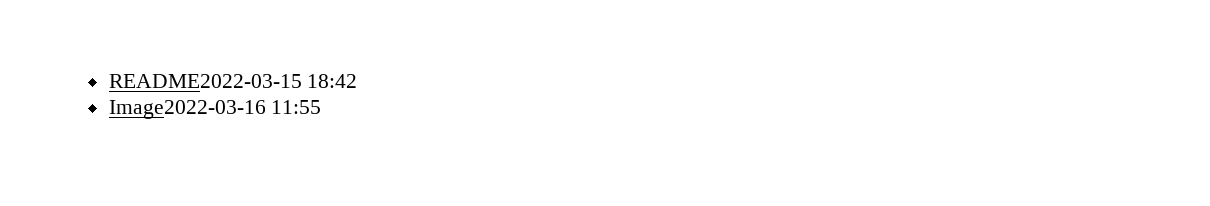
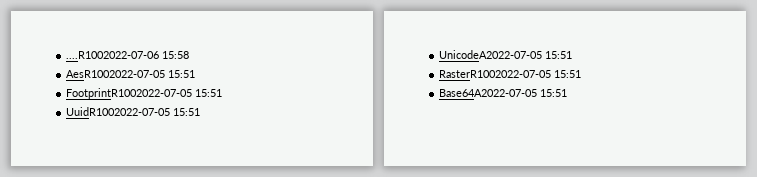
[108,74,358,88] [108,100,322,119] README2022-03-15 18:42 // Image2022-03-16 11:55 -> [66,51,190,59] [66,70,196,78] [66,88,223,99] [66,107,201,116] [439,50,573,59] [439,70,582,78] [439,89,568,97] ....R1002022-07-06 15:58 // AesR1002022-07-05 15:51 // FootprintR1002022-07-05 15:51 // UuidR1002022-07-05 15:51 // UnicodeA2022-07-05 15:51 // RasterR1002022-07-05 15:51 // Base64A2022-07-05 15:51

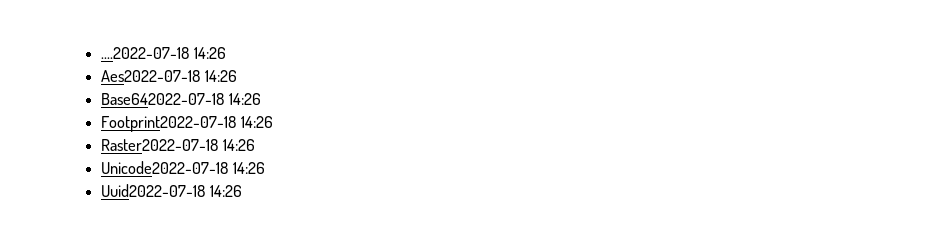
[66,51,190,59] [66,70,196,78] [66,88,223,99] [66,107,201,116] [439,50,573,59] [439,70,582,78] [439,89,568,97] ....R1002022-07-06 15:58 // AesR1002022-07-05 15:51 // FootprintR1002022-07-05 15:51 // UuidR1002022-07-05 15:51 // UnicodeA2022-07-05 15:51 // RasterR1002022-07-05 15:51 // Base64A2022-07-05 15:51 -> [101,47,226,59] [101,70,237,82] [101,93,261,105] [101,116,273,132] [101,139,255,151] [101,161,265,174] [101,184,242,197] ....2022-07-18 14:26 // Aes2022-07-18 14:26 // Base642022-07-18 14:26 // Footprint2022-07-18 14:26 // Raster2022-07-18 14:26 // Unicode2022-07-18 14:26 // Uuid2022-07-18 14:26

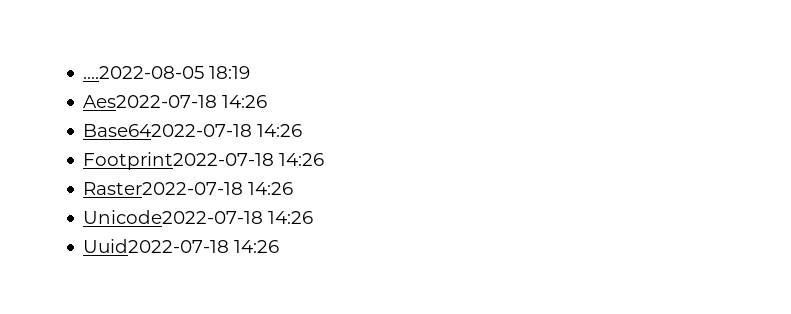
[101,47,226,59] ....2022-07-18 14:26 -> [83,66,251,79] ....2022-08-05 18:19

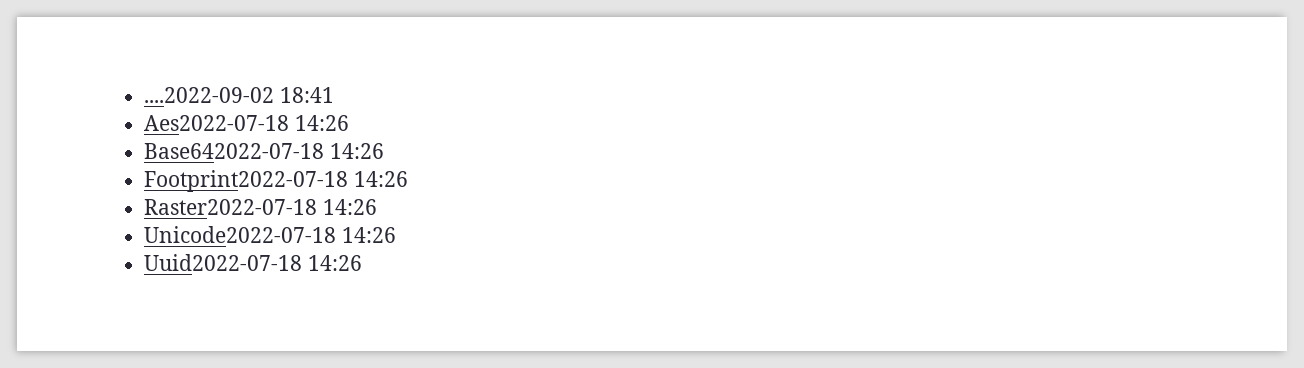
[83,66,251,79] ....2022-08-05 18:19 -> [144,87,334,103] ....2022-09-02 18:41

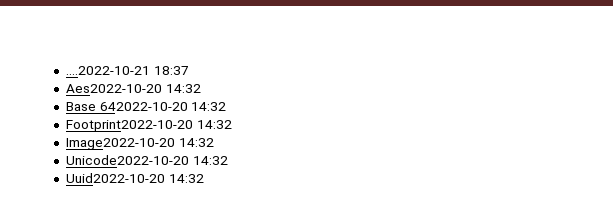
[144,87,334,103] [144,115,349,131] [144,143,384,159] [144,170,408,192] [144,199,377,215] [144,226,396,243] [144,254,362,271] ....2022-09-02 18:41 // Aes2022-07-18 14:26 // Base642022-07-18 14:26 // Footprint2022-07-18 14:26 // Raster2022-07-18 14:26 // Unicode2022-07-18 14:26 // Uuid2022-07-18 14:26 -> [65,66,189,75] [65,84,201,93] [65,102,227,111] [65,120,232,132] [65,138,214,150] [65,155,228,165] [65,173,204,183] ....2022-10-21 18:37 // Aes2022-10-20 14:32 // Base 642022-10-20 14:32 // Footprint2022-10-20 14:32 // Image2022-10-20 14:32 // Unicode2022-10-20 14:32 // Uuid2022-10-20 14:32

